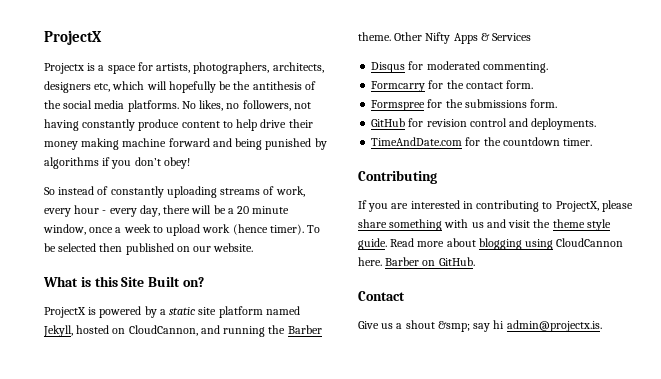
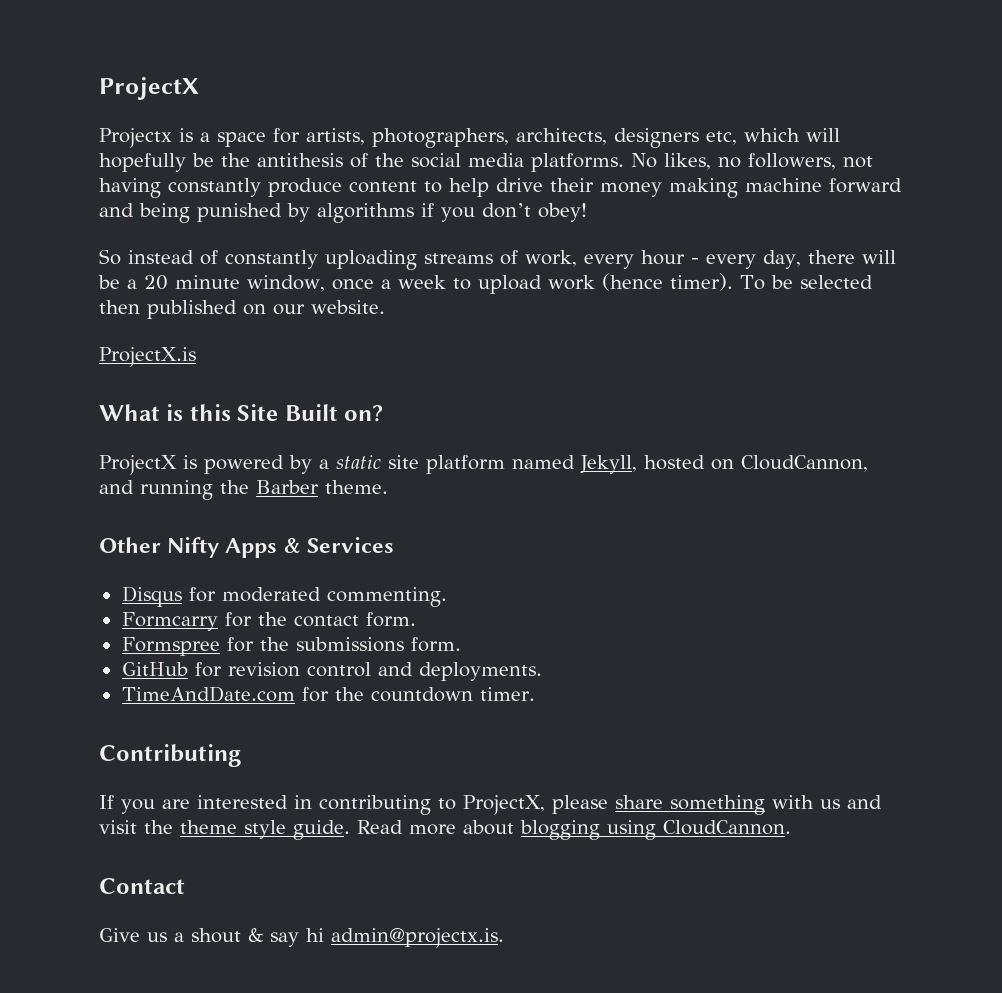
(254, 247) none -> [99,347,196,367] // ProjectX.is
(391, 36) none -> (388, 487) //
[556,238,624,247] [358,257,475,266] CloudCannon here. Barber on GitHub. -> [663,820,791,835] CloudCannon.
[437,321,470,332] &smp; -> [248,927,263,942] &

